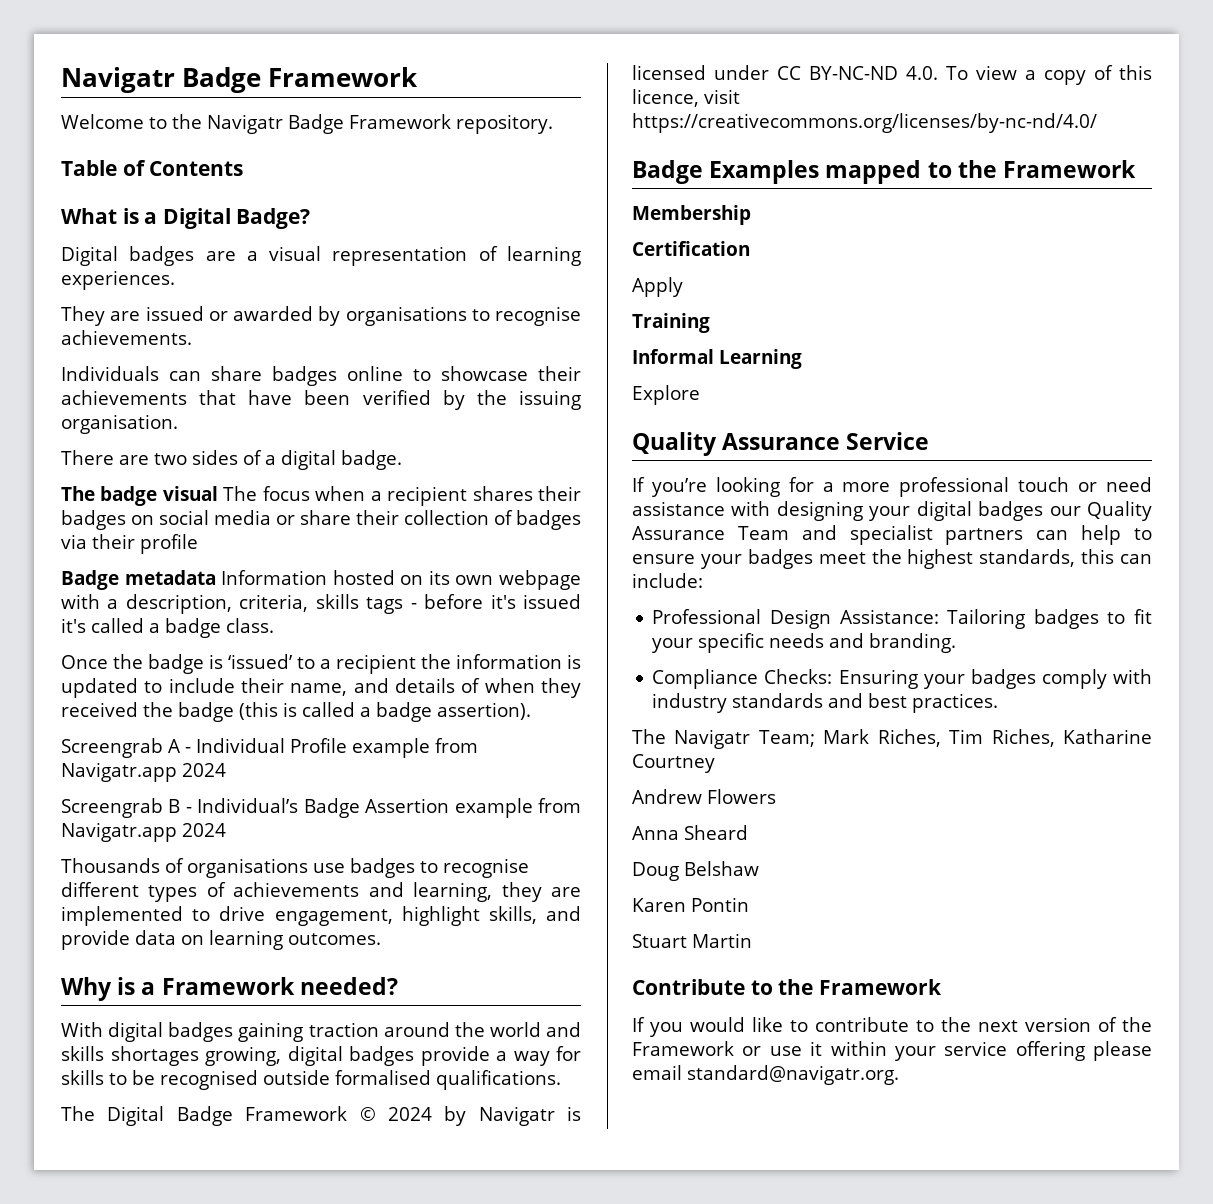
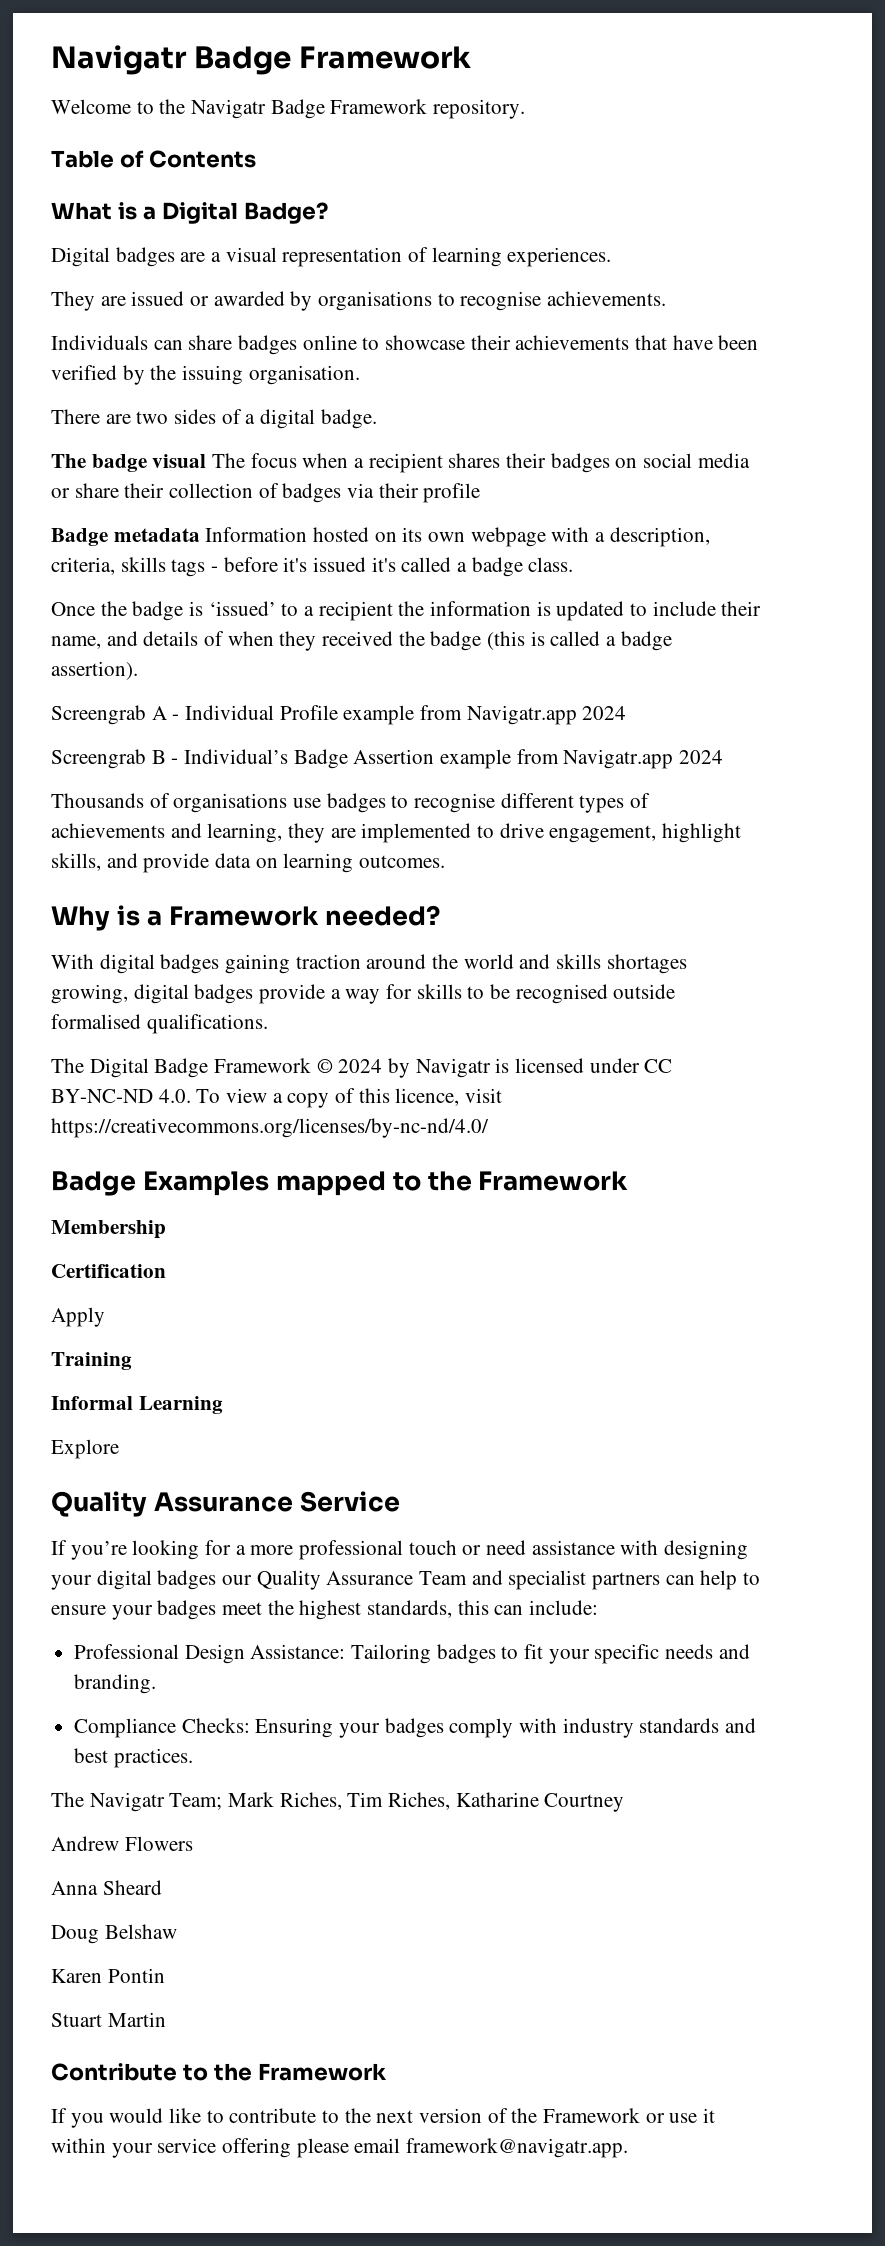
[687,1065,899,1085] standard@navigatr.org. -> [406,2138,629,2158] framework@navigatr.app.

